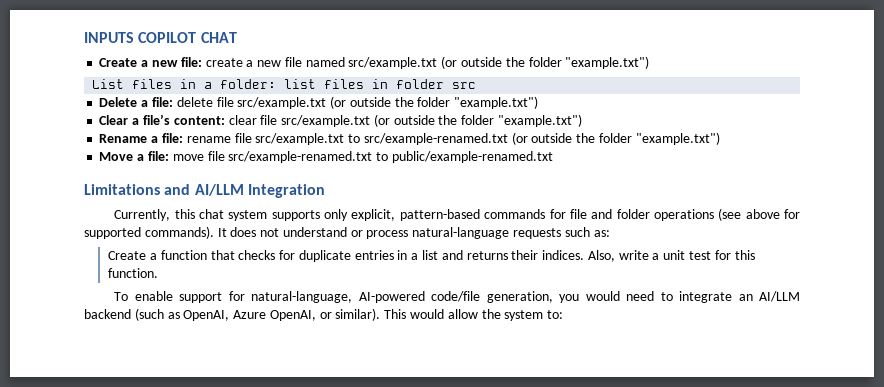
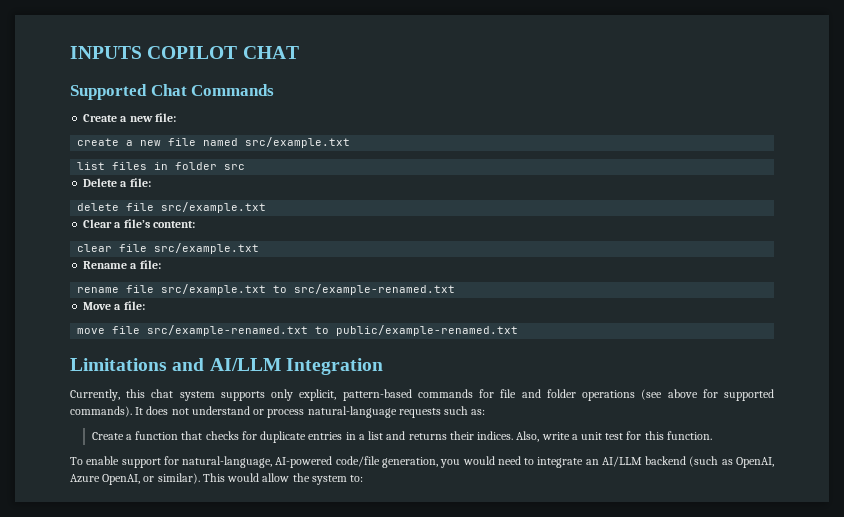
(237, 37) none -> [70,84,275,100] // Supported Chat Commands
(202, 62) none -> (176, 117) //
[441,56,650,69] [92,79,277,89] (or outside the folder "example.txt") // List files in a folder: -> (351, 142) //
(173, 102) none -> (151, 182) //
[330,96,539,109] (or outside the folder "example.txt") -> (267, 207) none
(225, 120) none -> (195, 224) //
[373,114,582,127] (or outside the folder "example.txt") -> (260, 248) none
(183, 138) none -> (161, 264) //
[511,132,720,145] (or outside the folder "example.txt") -> (456, 289) none
(169, 156) none -> (145, 305) //

